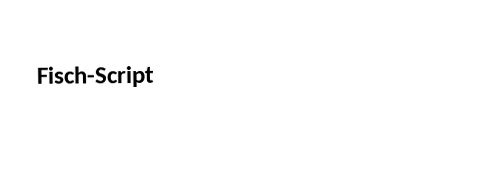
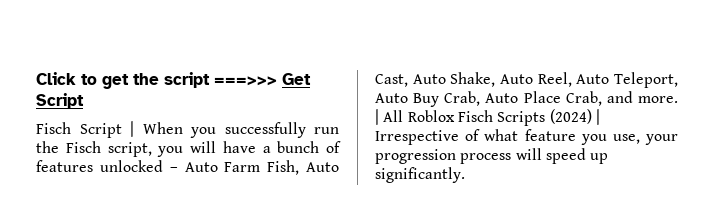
[36,65,155,88] Fisch-Script -> [36,72,311,89] [36,93,84,109] [36,121,339,138] [36,141,341,157] [36,160,339,175] [375,72,678,88] [375,91,678,107] [375,109,600,126] [375,129,678,145] [375,148,609,164] [375,167,465,183] Click to get the script ===>>> Get Script // Fisch Script | When you successfully run the Fisch script, you will have a bunch of features unlocked – Auto Farm Fish, Auto Cast, Auto Shake, Auto Reel, Auto Teleport, Auto Buy Crab, Auto Place Crab, and more. | All Roblox Fisch Scripts (2024) | Irrespective of what feature you use, your progression process will speed up significantly.

